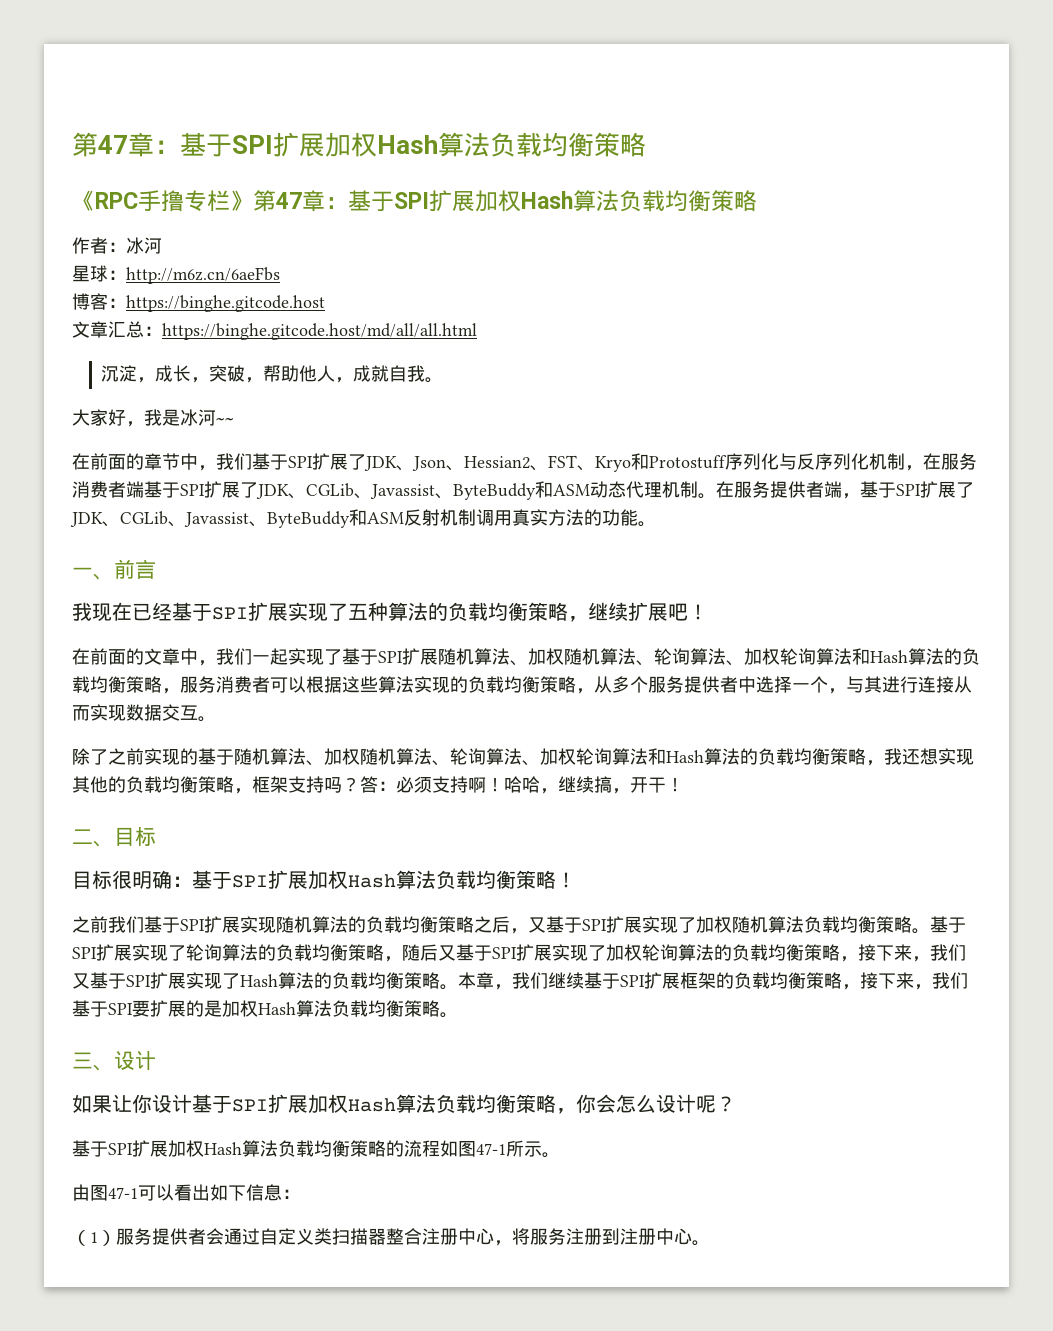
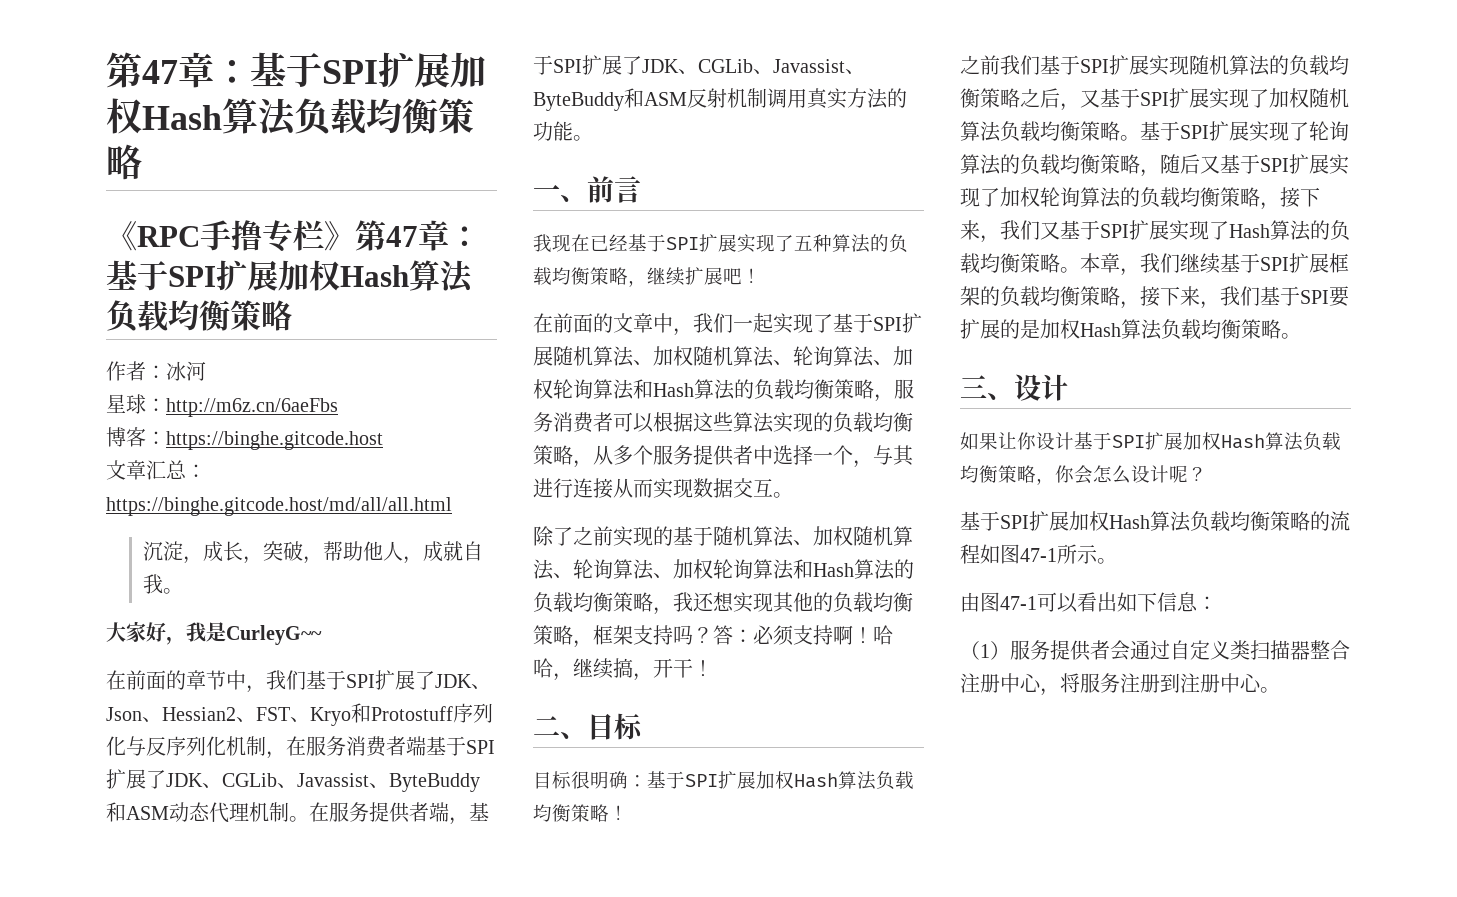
[180,409,234,426] 冰河~~ -> [226,625,322,645] CurleyG~~

